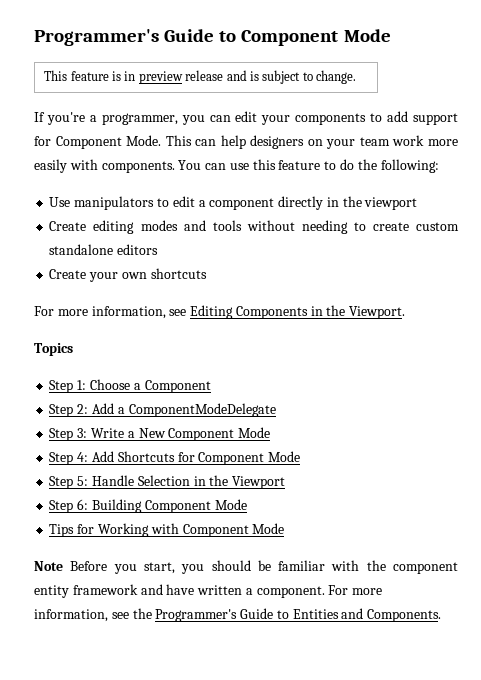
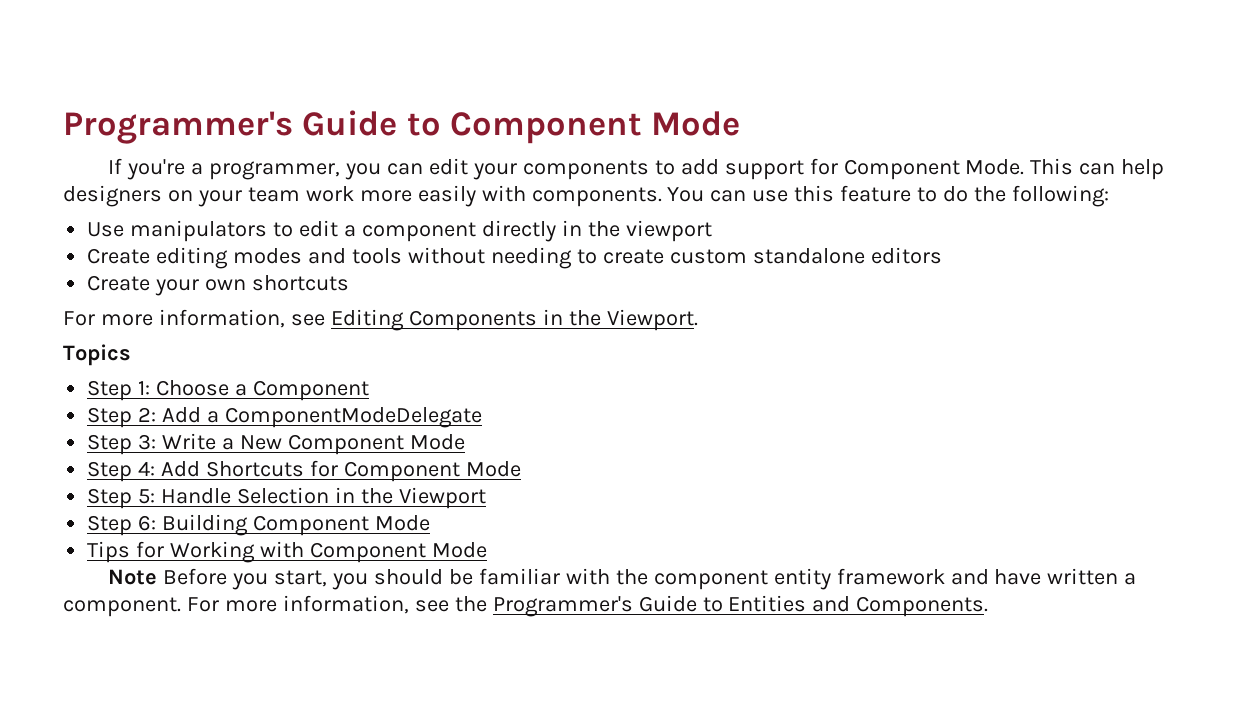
[44,70,357,84] // This feature is in preview release and is subject to change. -> (741, 123) none

